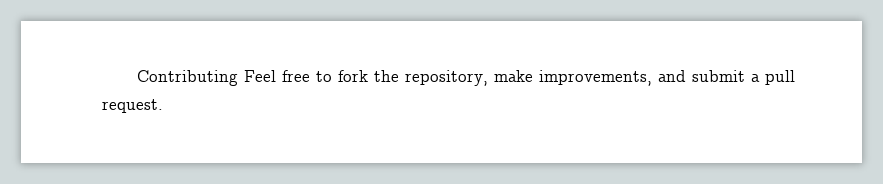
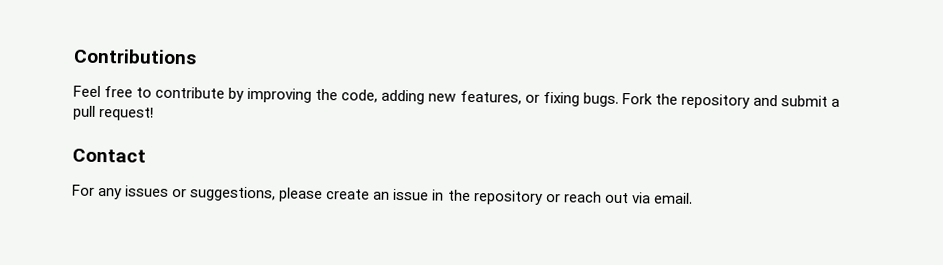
[136,70,238,86] Contributing -> [73,48,197,65] Contributions //
[337,70,795,86] [102,99,163,113] fork the repository, make improvements, and submit a pull request. -> [155,86,840,109] [73,105,155,121] [72,148,146,163] [72,184,693,205] contribute by improving the code, adding new features, or fixing bugs. Fork the repository and submit a pull request! // Contact // For any issues or suggestions, please create an issue in the repository or reach out via email.

